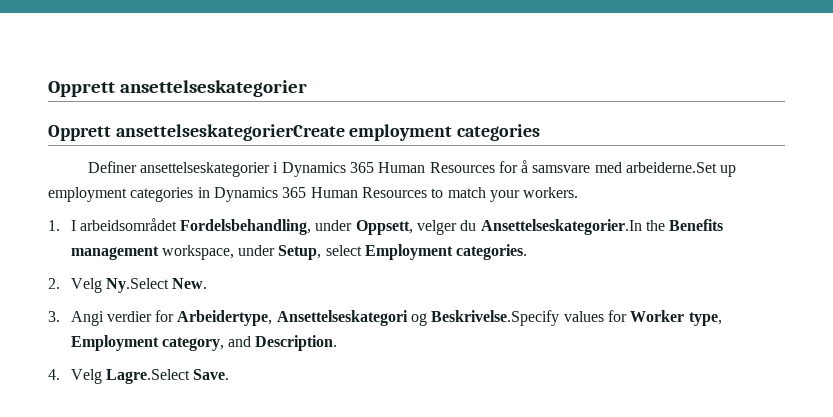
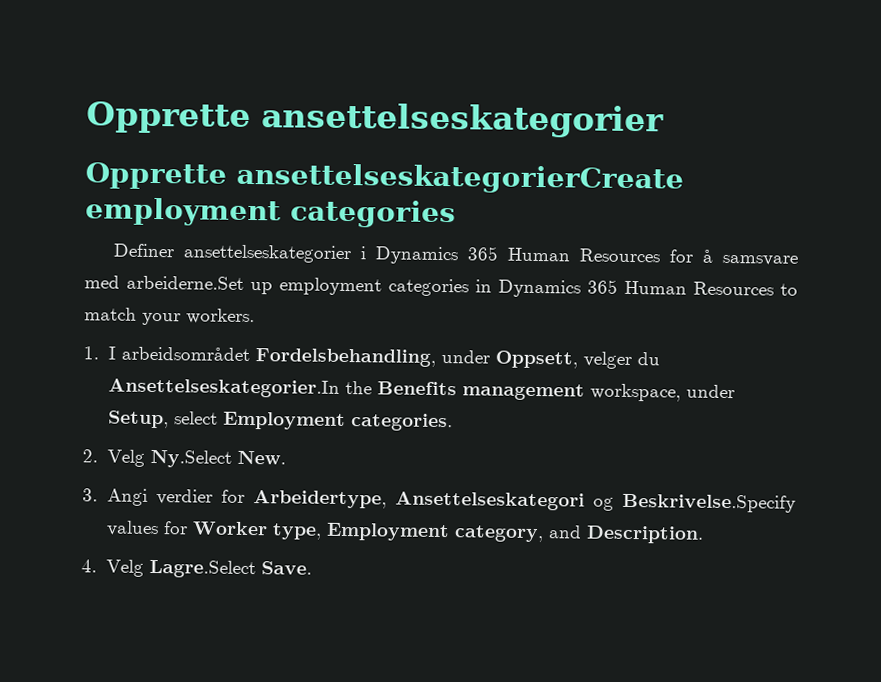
[48,81,115,97] Opprett -> [86,101,251,134] Opprette
[48,125,111,141] Opprett -> [85,162,227,190] Opprette

